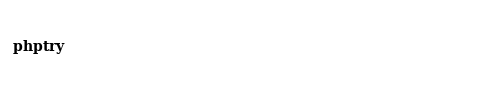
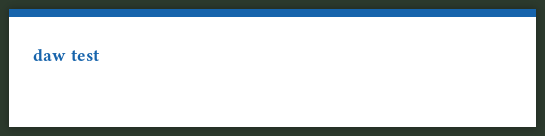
[13,40,65,54] phptry -> [33,49,99,61] daw test

